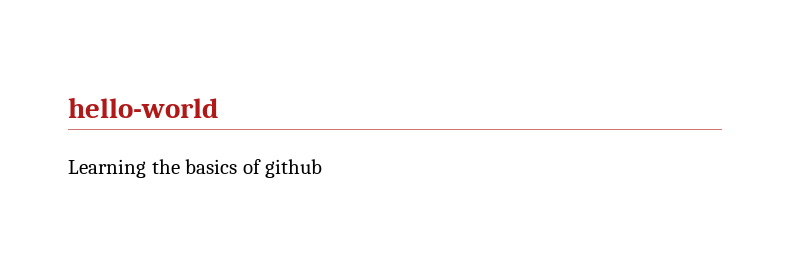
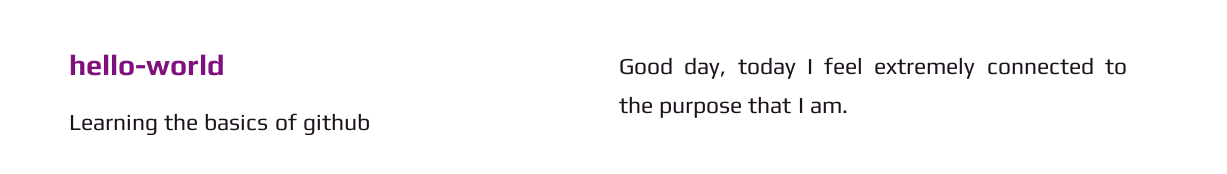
(323, 168) none -> [619,57,1127,79] [619,96,848,118] // Good day, today I feel extremely connected to the purpose that I am.

